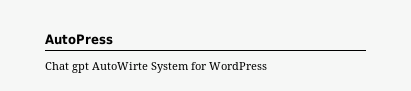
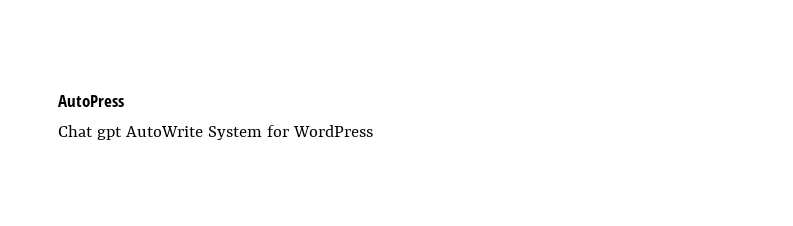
[92,62,148,70] AutoWirte -> [125,126,203,137] AutoWrite

